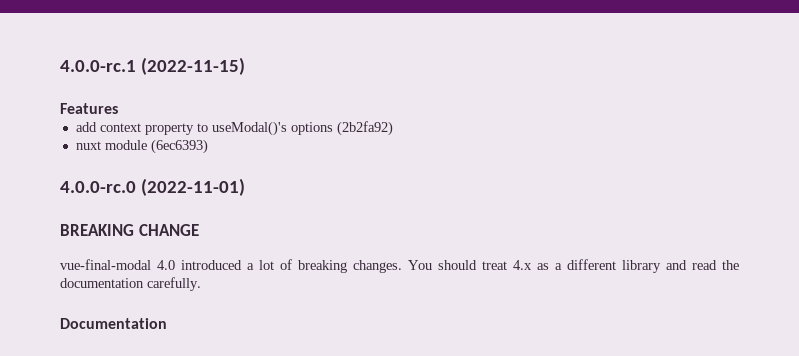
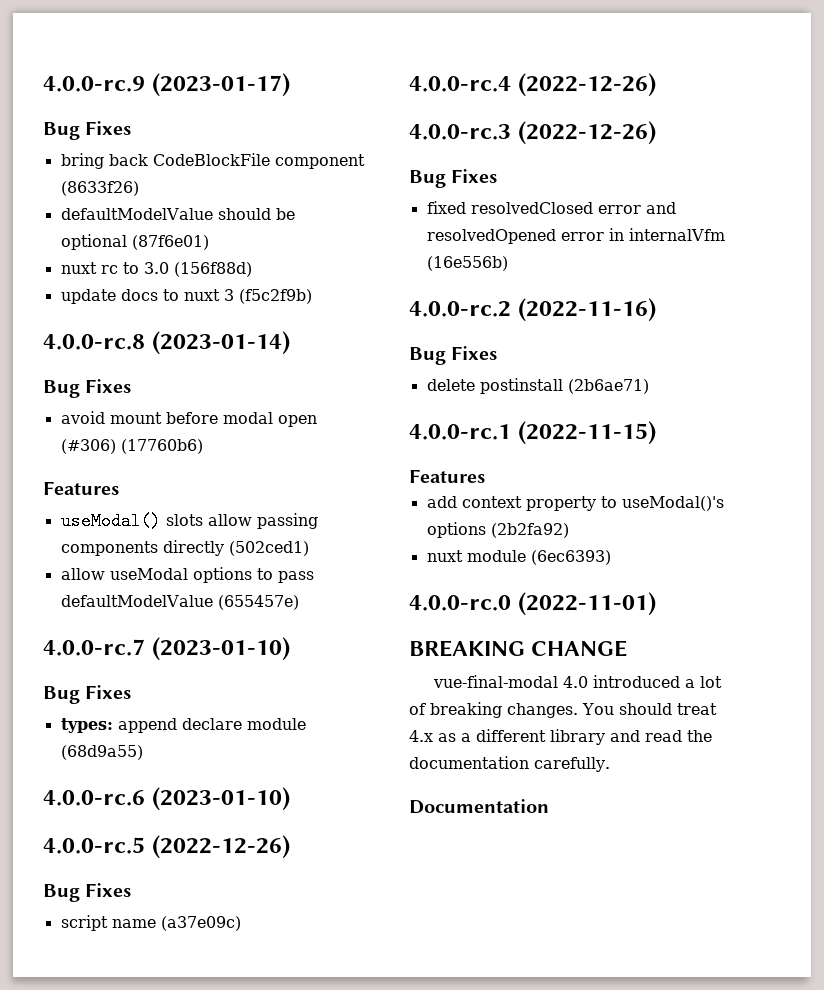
(60, 66) none -> [43,73,290,97] [43,121,132,140] [60,153,365,169] [60,181,139,196] [60,208,295,220] [60,234,209,250] [60,262,252,277] [60,289,312,304] [43,331,290,355] [43,379,132,398] [60,411,317,427] [60,439,203,454] [43,481,119,495] [60,512,318,530] [60,540,309,556] [60,567,314,583] [60,595,299,610] [43,637,290,661] [43,685,132,704] [60,718,306,733] [60,745,143,760] [43,787,290,811] [43,835,290,859] [43,883,132,902] [60,915,241,931] [409,73,656,97] [409,121,656,145] [409,169,498,188] [426,201,676,214] [426,228,725,244] [426,256,508,271] [409,298,656,322] [409,346,498,365] [426,378,649,394] 4.0.0-rc.9 (2023-01-17) // Bug Fixes // bring back CodeBlockFile component (8633f26) // defaultModelValue should be optional (87f6e01) // nuxt rc to 3.0 (156f88d) // update docs to nuxt 3 (f5c2f9b) // 4.0.0-rc.8 (2023-01-14) // Bug Fixes // avoid mount before modal open (#306) (17760b6) // Features // useModal() slots allow passing components directly (502ced1) // allow useModal options to pass defaultModelValue (655457e) // 4.0.0-rc.7 (2023-01-10) // Bug Fixes // types: append declare module (68d9a55) // 4.0.0-rc.6 (2023-01-10) // 4.0.0-rc.5 (2022-12-26) // Bug Fixes // script name (a37e09c) // 4.0.0-rc.4 (2022-12-26) // 4.0.0-rc.3 (2022-12-26) // Bug Fixes // fixed resolvedClosed error and resolvedOpened error in internalVfm (16e556b) // 4.0.0-rc.2 (2022-11-16) // Bug Fixes // delete postinstall (2b6ae71) //

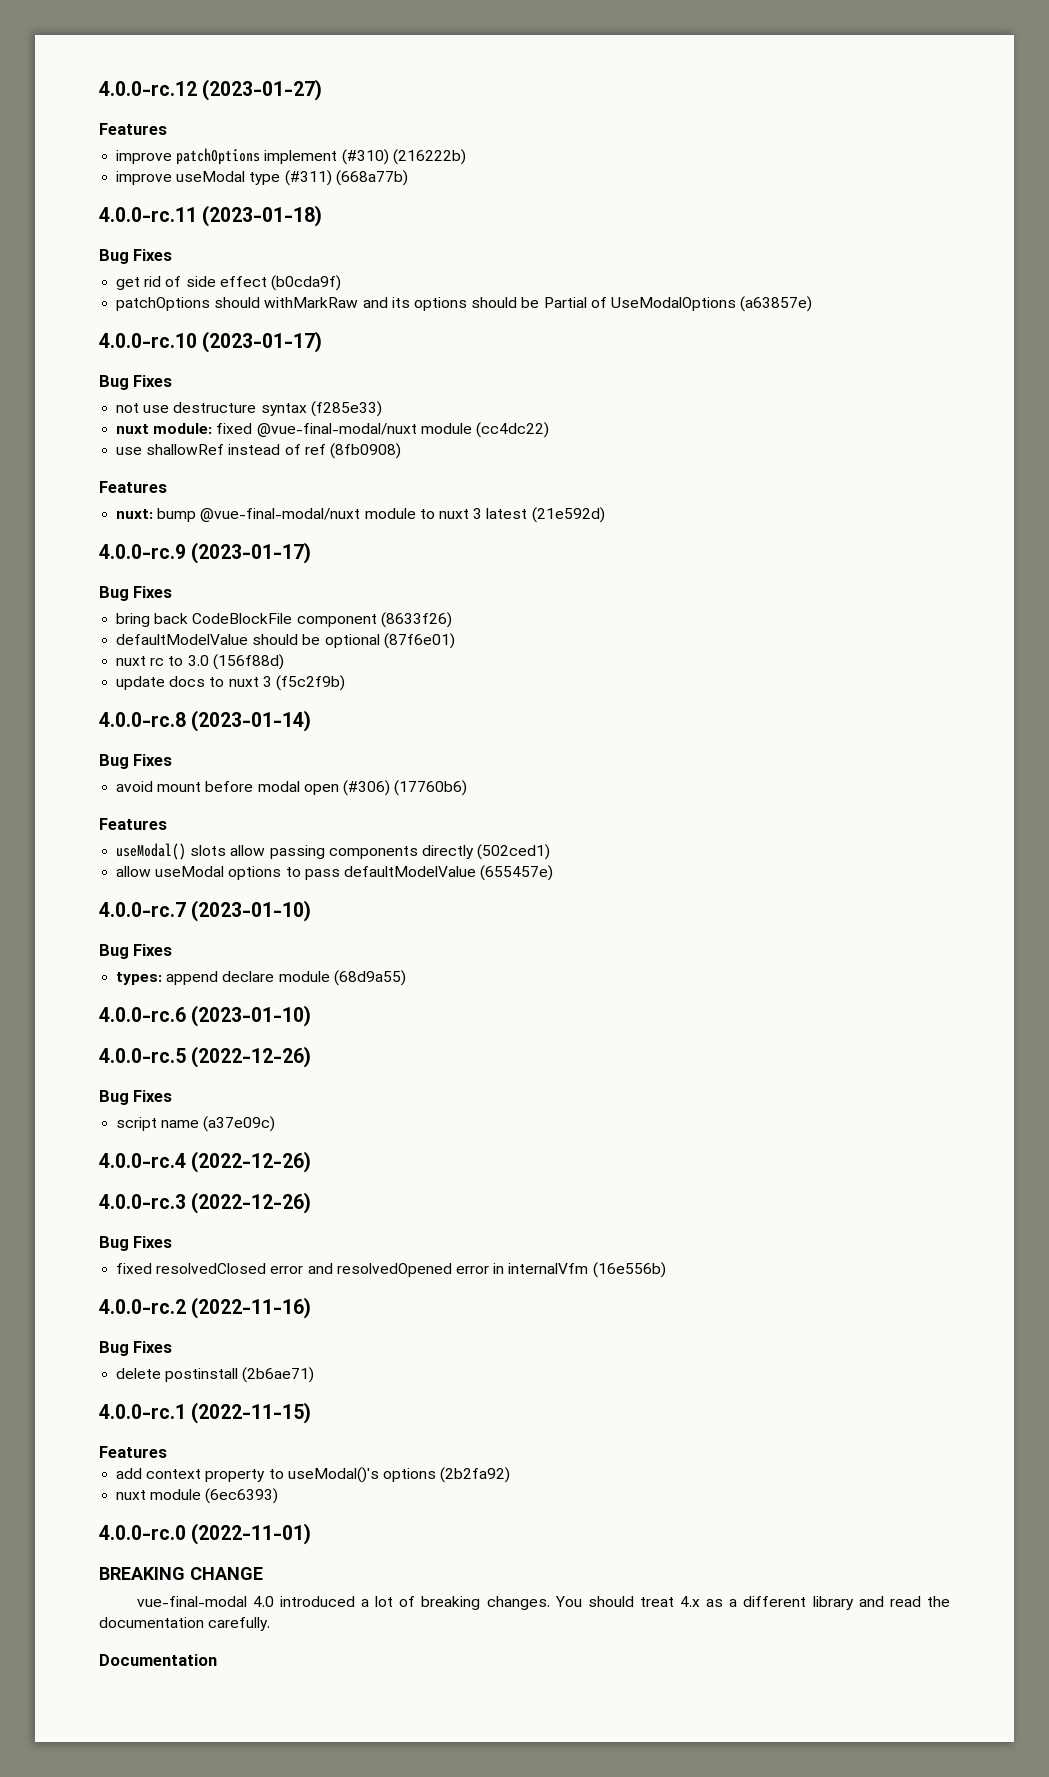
(43, 84) none -> [99,79,323,101] [99,123,167,135] [116,148,466,165] [116,170,408,186] [99,205,323,227] [99,249,173,264] [116,275,341,291] [116,296,813,312] [99,331,323,353] [99,375,173,390] [116,401,382,417] [116,422,549,438] [116,443,401,459] [99,481,167,493] [116,507,605,523] 4.0.0-rc.12 (2023-01-27) // Features // improve patchOptions implement (#310) (216222b) // improve useModal type (#311) (668a77b) // 4.0.0-rc.11 (2023-01-18) // Bug Fixes // get rid of side effect (b0cda9f) // patchOptions should withMarkRaw and its options should be Partial of UseModalOptions (a63857e) // 4.0.0-rc.10 (2023-01-17) // Bug Fixes // not use destructure syntax (f285e33) // nuxt module: fixed @vue-final-modal/nuxt module (cc4dc22) // use shallowRef instead of ref (8fb0908) // Features // nuxt: bump @vue-final-modal/nuxt module to nuxt 3 latest (21e592d) //

